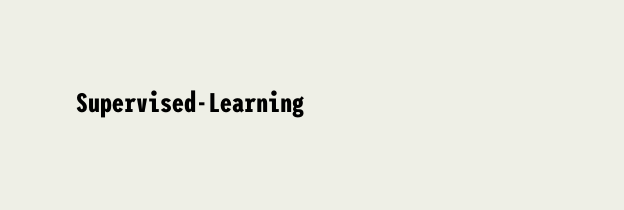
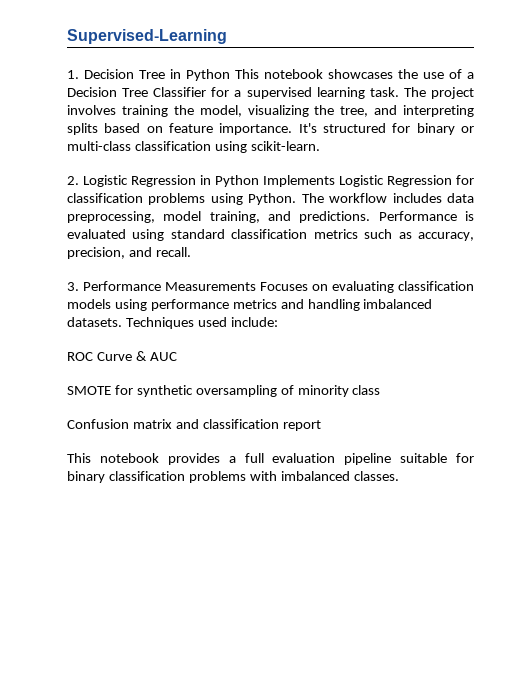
(304, 104) none -> [67,69,474,81] [67,87,474,99] [67,105,474,117] [67,123,474,135] [67,141,320,153] [67,175,474,187] [67,193,475,205] [67,211,474,223] [67,229,475,241] [67,247,191,259] [67,281,474,293] [67,299,433,311] [67,317,278,329] [67,351,177,361] [67,385,381,397] [67,419,321,431] [67,453,474,465] [67,471,399,483] // 1. Decision Tree in Python This notebook showcases the use of a Decision Tree Classifier for a supervised learning task. The project involves training the model, visualizing the tree, and interpreting splits based on feature importance. It's structured for binary or multi-class classification using scikit-learn. // 2. Logistic Regression in Python Implements Logistic Regression for classification problems using Python. The workflow includes data preprocessing, model training, and predictions. Performance is evaluated using standard classification metrics such as accuracy, precision, and recall. // 3. Performance Measurements Focuses on evaluating classification models using performance metrics and handling imbalanced datasets. Techniques used include: // ROC Curve & AUC // SMOTE for synthetic oversampling of minority class // Confusion matrix and classification report // This notebook provides a full evaluation pipeline suitable for binary classification problems with imbalanced classes.

